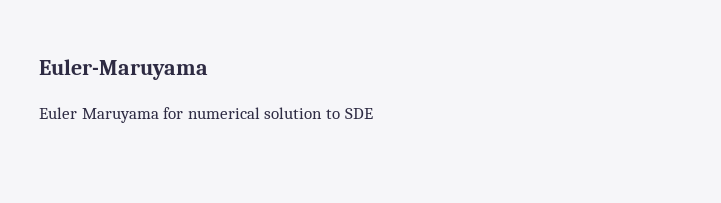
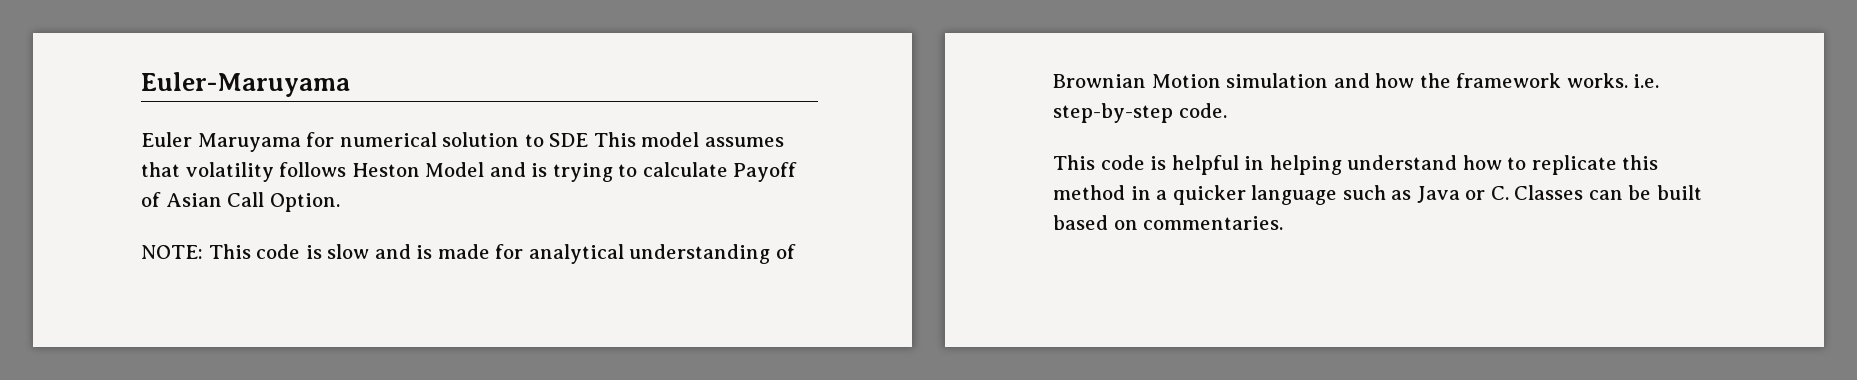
(373, 113) none -> [593,132,784,147] [141,162,798,182] [141,192,340,212] [141,244,796,264] [1053,73,1660,88] [1053,103,1227,123] [1053,155,1659,175] [1053,185,1702,205] [1053,215,1284,230] This model assumes that volatility follows Heston Model and is trying to calculate Payoff of Asian Call Option. // NOTE: This code is slow and is made for analytical understanding of Brownian Motion simulation and how the framework works. i.e. step-by-step code. // This code is helpful in helping understand how to replicate this method in a quicker language such as Java or C. Classes can be built based on commentaries.

